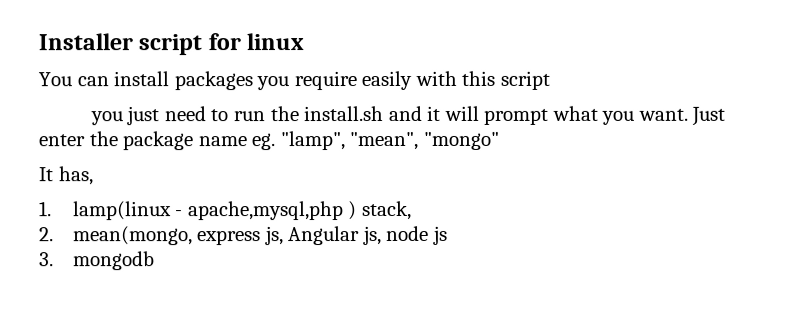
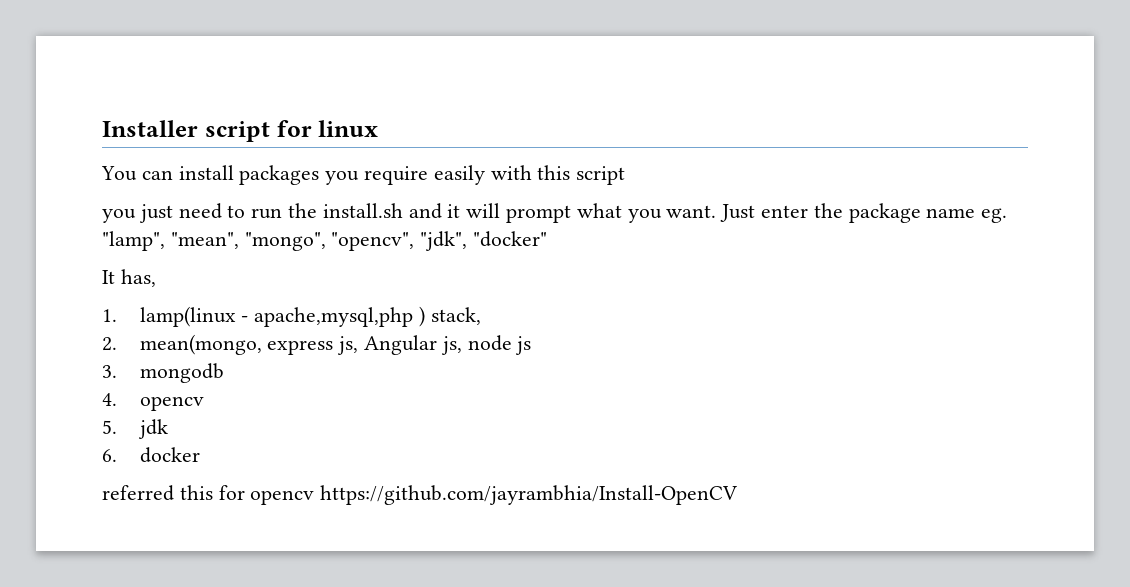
[422,131,499,150] "mongo" -> [244,231,548,251] "mongo", "opencv", "jdk", "docker"
(155, 261) none -> [102,393,204,411] [102,419,168,439] [102,447,200,463] [102,485,738,505] // 4. opencv // 5. jdk // 6. docker // referred this for opencv https://github.com/jayrambhia/Install-OpenCV

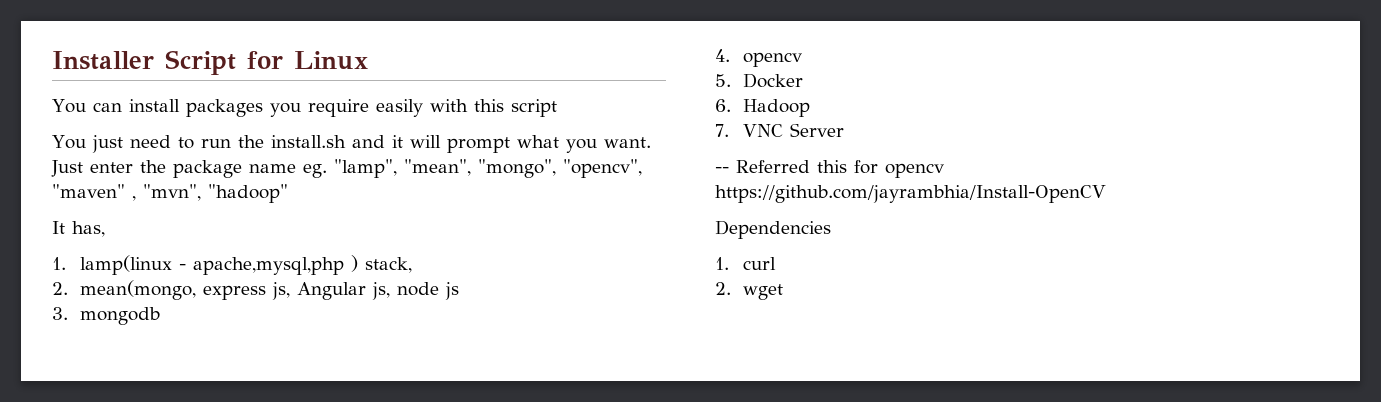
[204,120,379,142] script for linux -> [165,50,368,75] Script for Linux
[102,209,136,223] you -> [52,135,86,149] You
[420,231,548,251] "jdk", "docker" -> [52,184,288,203] "maven" , "mvn", "hadoop"
[137,419,168,439] jdk -> [743,73,804,88] Docker
[139,447,200,463] [102,485,174,501] docker // referred -> [743,99,811,117] [715,123,845,137] [715,160,810,173] Hadoop // 7. VNC Server // -- Referred
(738, 495) none -> [715,220,831,239] [715,257,777,270] [715,282,784,300] // Dependencies // 1. curl // 2. wget

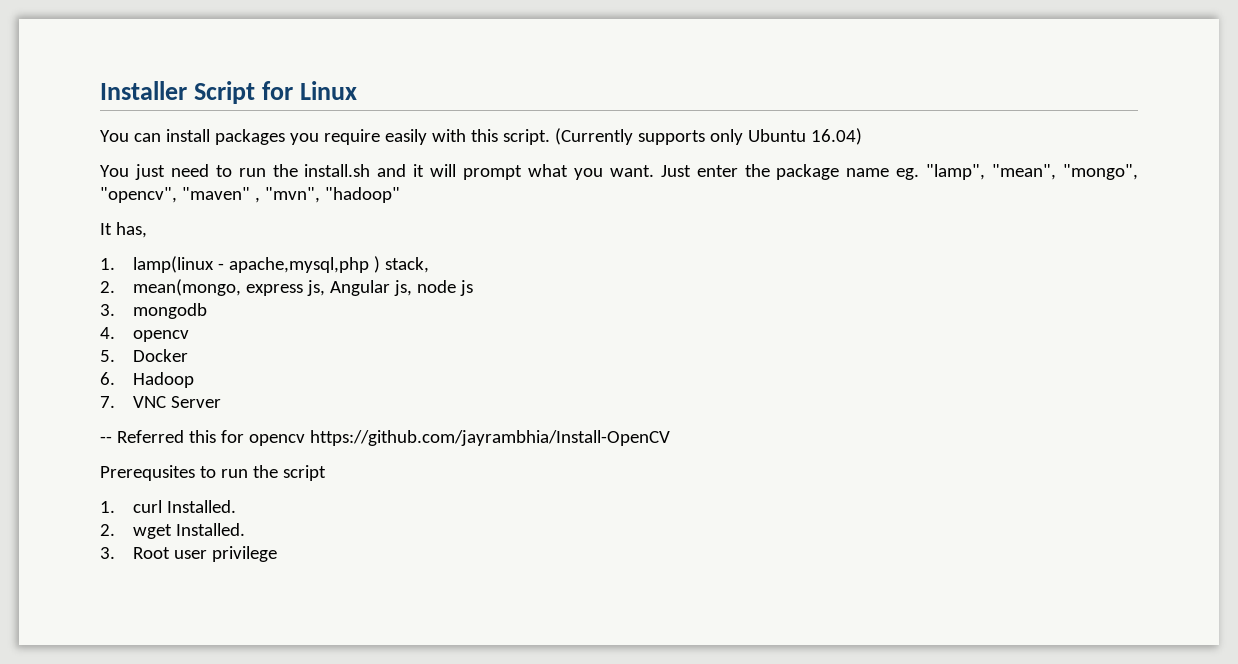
[510,99,557,117] script -> [502,128,862,145] script. (Currently supports only Ubuntu 16.04)
[715,220,831,239] Dependencies -> [100,465,326,481] Prerequsites to run the script
(777, 263) none -> [167,500,237,513] Installed.
(784, 292) none -> [176,523,246,536] [100,546,277,562] Installed. // 3. Root user privilege

